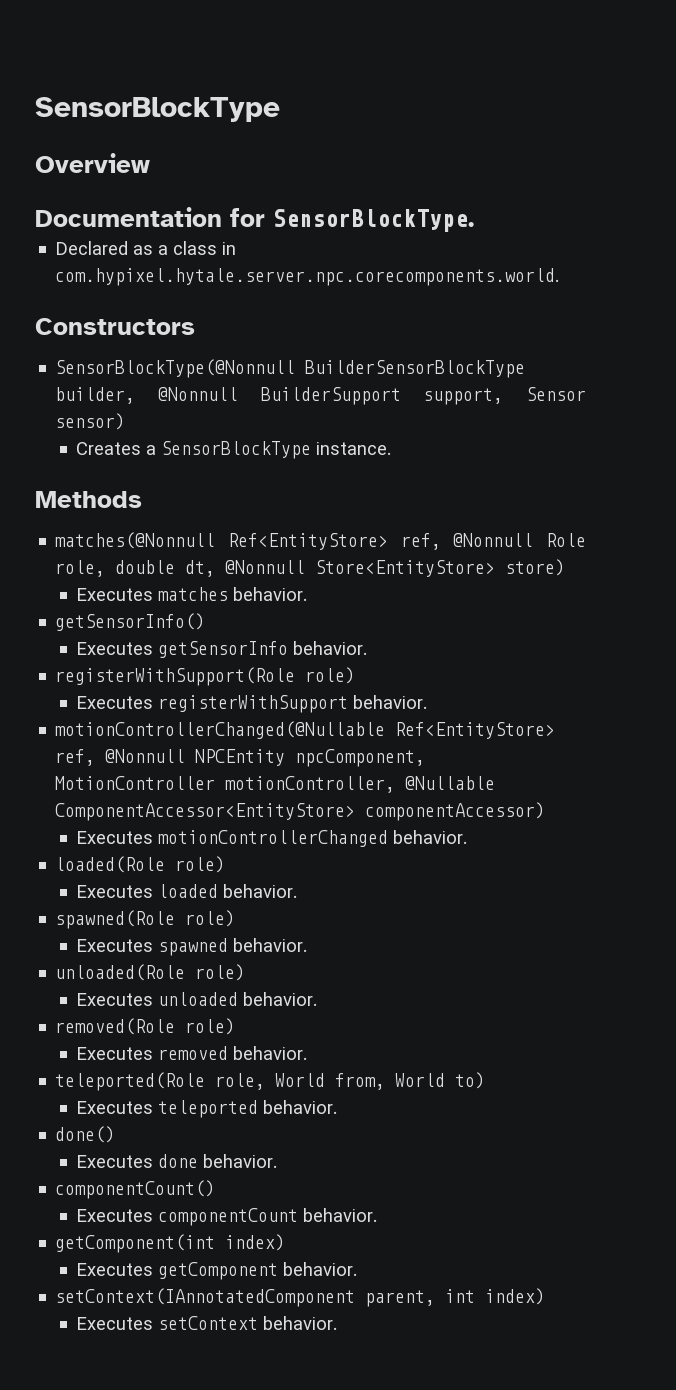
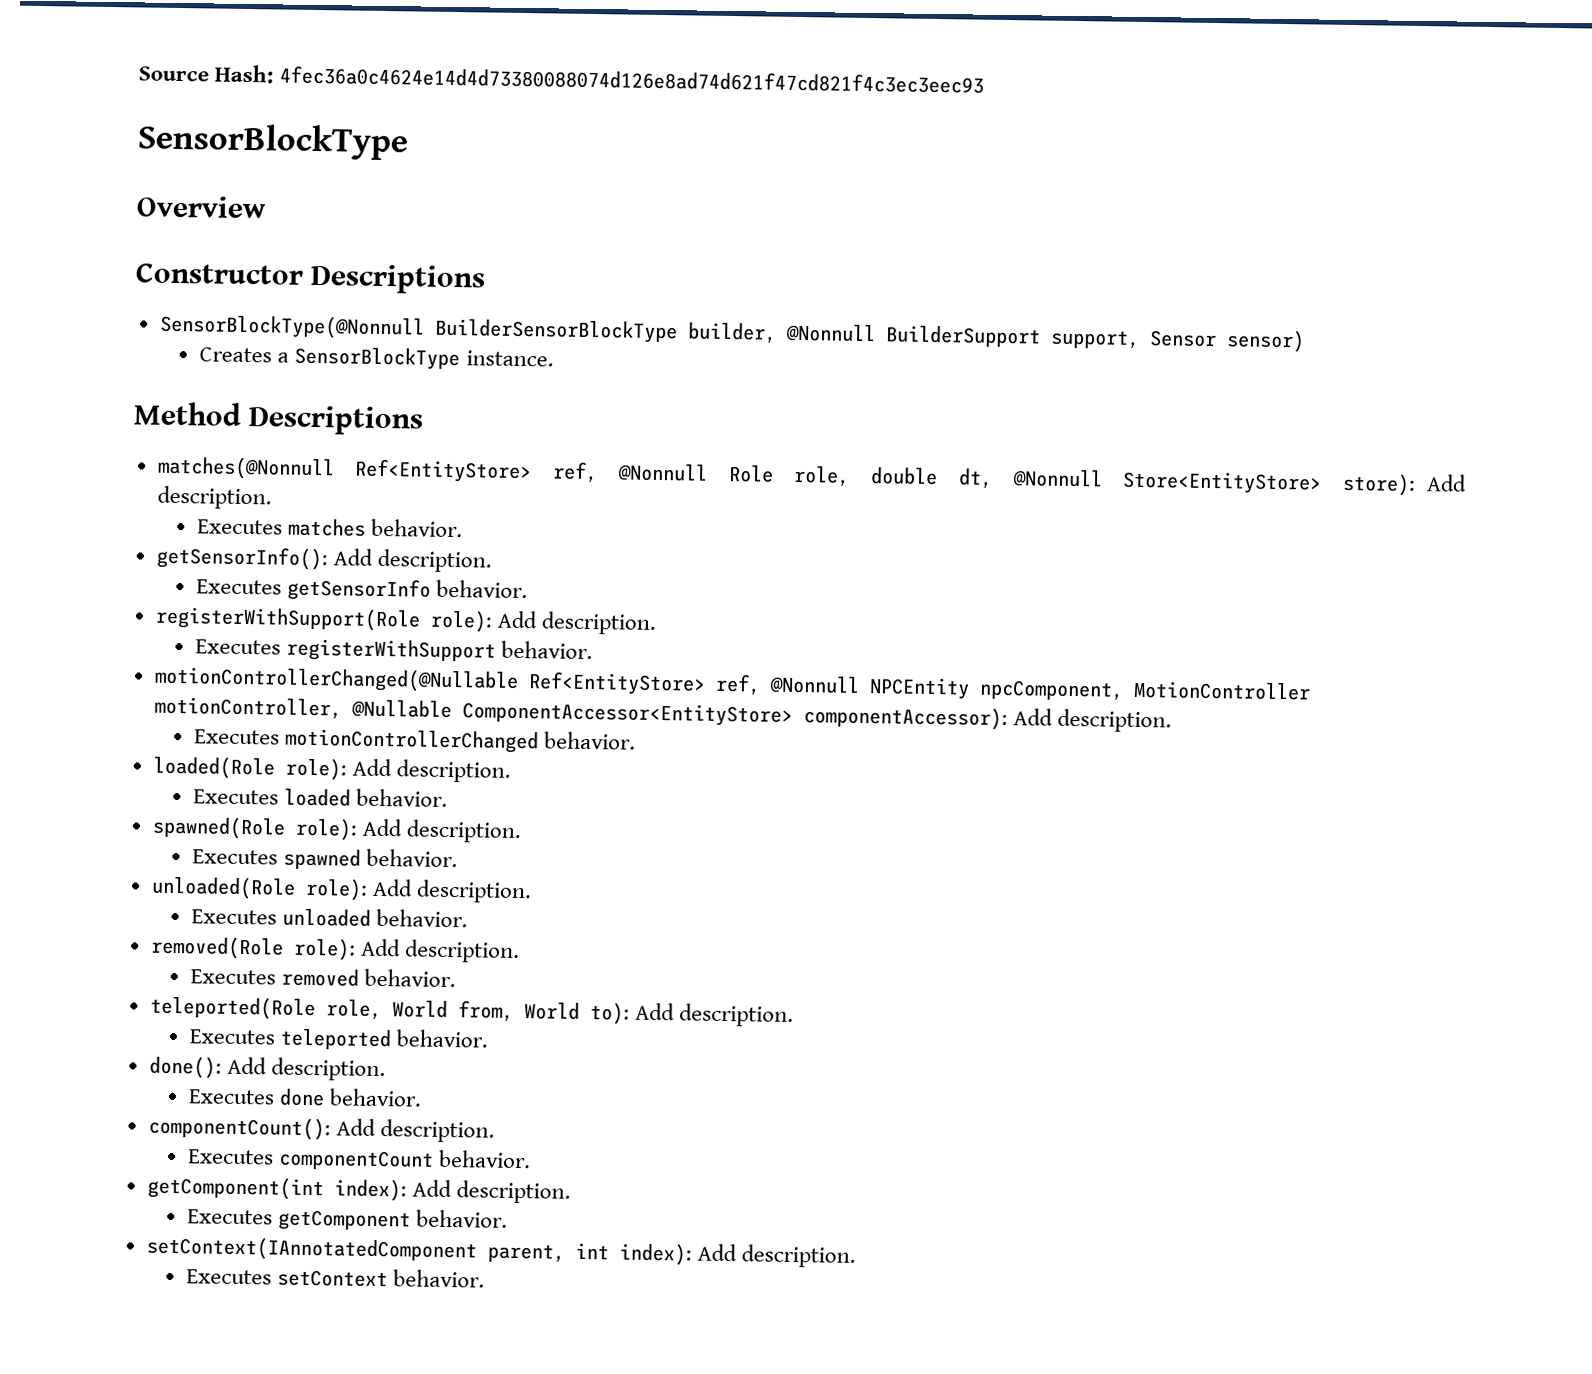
(35, 109) none -> [138,64,985,94] Source Hash: 4fec36a0c4624e14d4d73380088074d126e8ad74d621f47cd821f4c3ec3eec93 //
[35,207,474,232] [55,241,237,255] [55,268,560,286] [35,318,195,335] Documentation for SensorBlockType. // Declared as a class in com.hypixel.hytale.server.npc.corecomponents.world. // Constructors -> [135,262,487,295] Constructor Descriptions
[35,491,142,508] Methods -> [133,401,425,436] Method Descriptions
[505,559,566,576] store) -> [1342,472,1468,496] [156,485,272,510] store): Add description.
[55,613,206,631] getSensorInfo() -> [155,545,492,573] getSensorInfo(): Add description.
[305,667,356,684] role) -> [429,609,657,635] role): Add description.
[365,802,546,821] componentAccessor) -> [802,705,1172,733] componentAccessor): Add description.
[175,856,226,873] role) -> [284,757,511,783] role): Add description.
[185,910,236,927] role) -> [294,817,522,844] role): Add description.
[195,964,246,981] role) -> [304,877,532,904] role): Add description.
[185,1018,236,1035] role) -> [292,937,520,964] role): Add description.
[455,1072,486,1089] to) -> [589,1002,794,1027] to): Add description.
[55,1126,116,1143] done() -> [148,1055,386,1082] done(): Add description.
[55,1180,216,1199] componentCount() -> [147,1115,495,1143] componentCount(): Add description.
[225,1234,286,1251] index) -> [333,1178,571,1204] index): Add description.
[485,1288,546,1305] index) -> [618,1242,856,1268] index): Add description.

